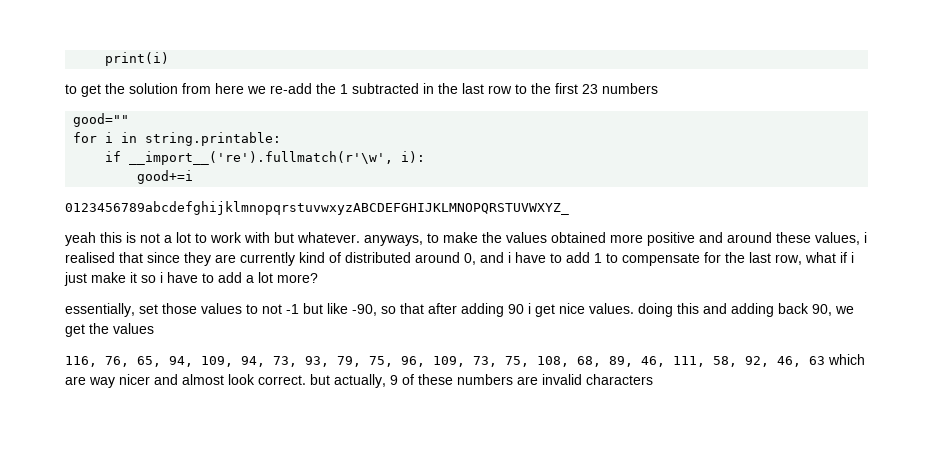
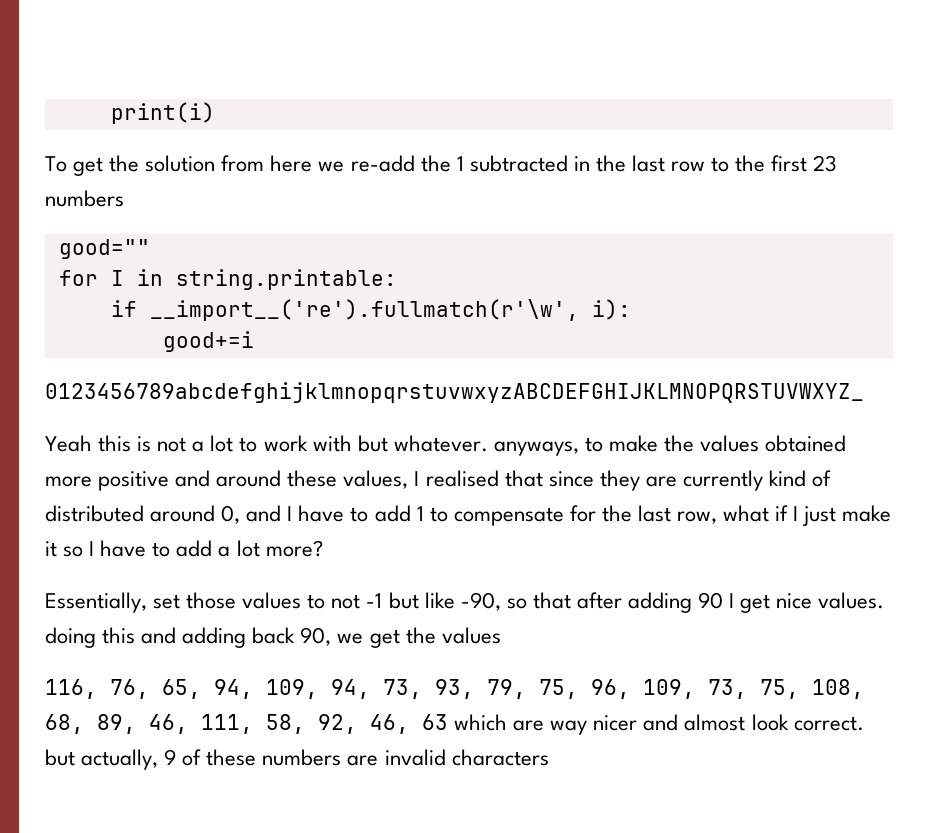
[65,84,77,94] to -> [45,156,67,172] To
[105,132,114,143] i -> [110,270,124,286] I
[65,232,96,246] yeah -> [45,435,92,452] Yeah
[864,232,867,243] i -> [414,471,420,486] I
[508,252,511,263] i -> [287,506,293,521] I
[851,252,854,263] i -> [793,506,799,521] I
[160,272,163,283] i -> [89,541,95,556] I
[65,303,135,317] essentially, -> [45,592,147,613] Essentially,
[528,303,531,314] i -> [729,593,735,608] I

